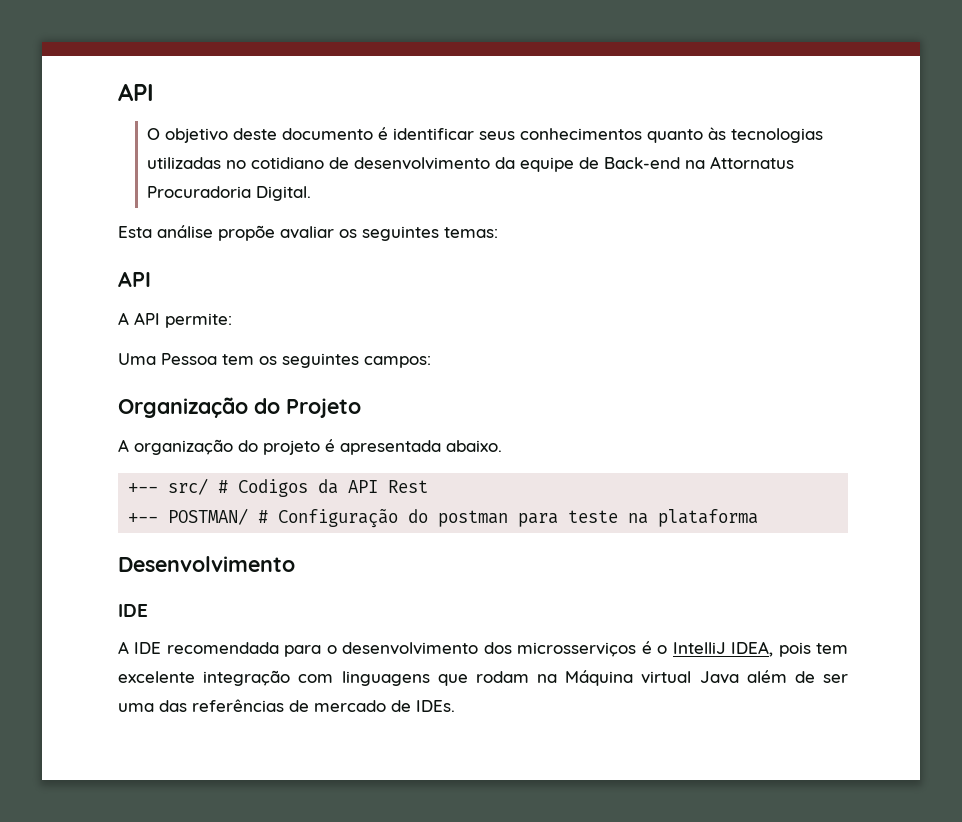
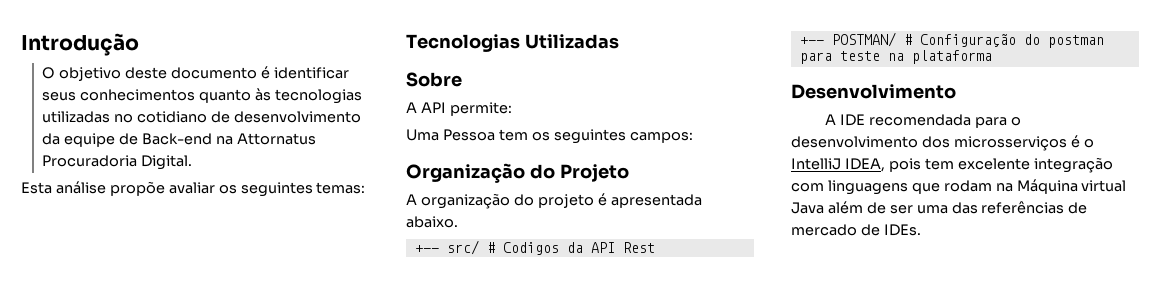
[118,83,154,101] API -> [21,33,139,56] Introdução
[118,271,151,287] API -> [406,34,619,52] [406,72,462,87] Tecnologias Utilizadas // Sobre
[118,604,148,617] // IDE -> (956, 91) none

